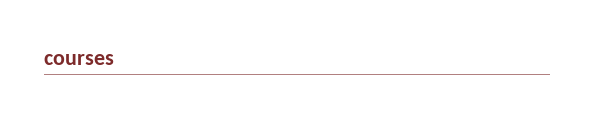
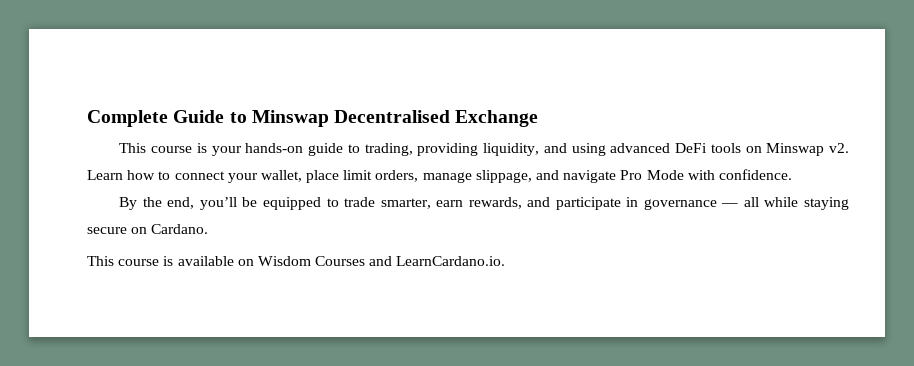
[44,54,114,65] courses -> [87,110,539,127] [119,143,850,156] [87,169,792,183] [119,197,849,210] [87,224,209,234] [87,256,506,266] Complete Guide to Minswap Decentralised Exchange // This course is your hands-on guide to trading, providing liquidity, and using advanced DeFi tools on Minswap v2. Learn how to connect your wallet, place limit orders, manage slippage, and navigate Pro Mode with confidence. // By the end, you’ll be equipped to trade smarter, earn rewards, and participate in governance — all while staying secure on Cardano. // This course is available on Wisdom Courses and LearnCardano.io.

